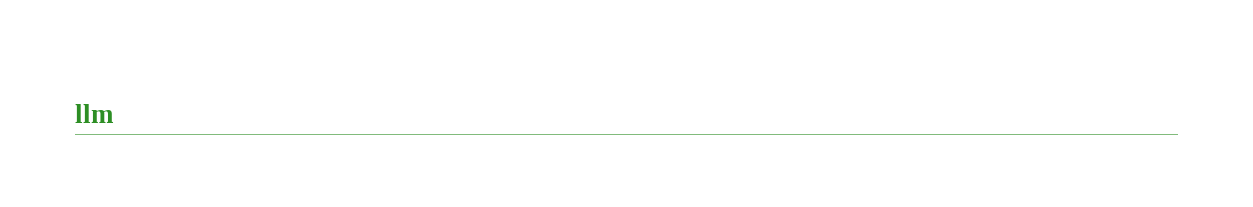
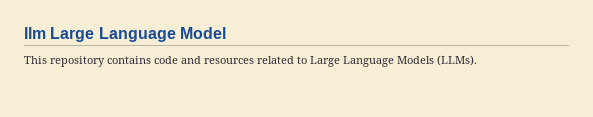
(114, 113) none -> [50,27,226,42] [24,55,477,67] Large Language Model // This repository contains code and resources related to Large Language Models (LLMs).

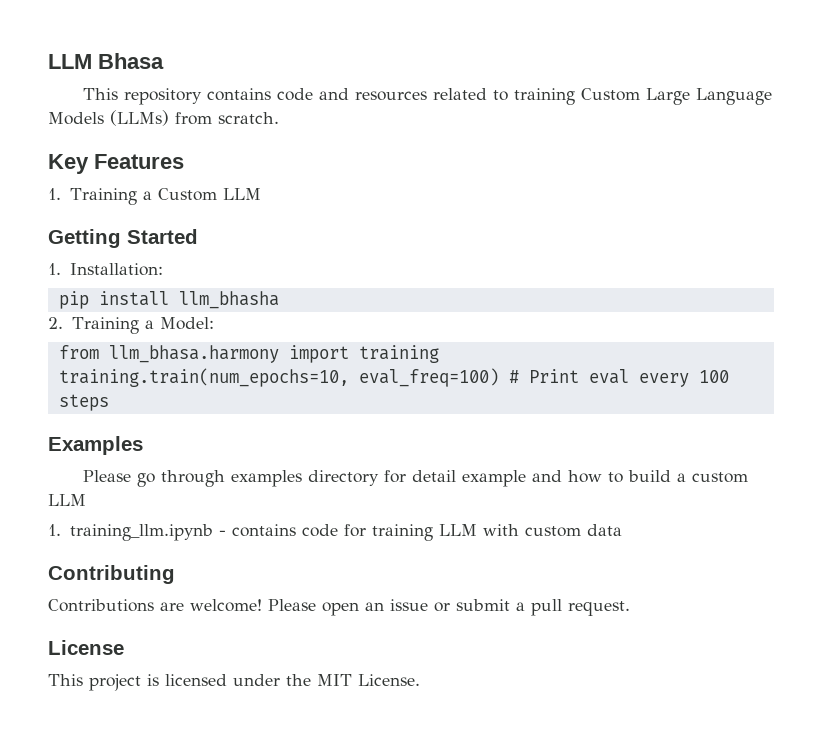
[24,27,226,42] llm Large Language Model -> [48,53,164,69] LLM Bhasa
(307, 60) none -> [514,88,641,105] training Custom
[437,55,477,66] (LLMs). -> [110,110,279,126] [48,154,184,174] [48,188,261,205] [48,229,198,248] [48,263,163,276] [58,291,279,309] [48,317,214,334] [58,345,439,363] [58,368,729,387] [58,394,109,411] [48,436,143,455] [83,470,749,487] [48,494,86,506] [48,524,622,541] [48,565,175,584] [48,599,630,616] [48,640,124,655] [48,674,420,691] (LLMs) from scratch. // Key Features // 1. Training a Custom LLM // Getting Started // 1. Installation: // pip install llm_bhasha // 2. Training a Model: // from llm_bhasa.harmony import training // training.train(num_epochs=10, eval_freq=100) # Print eval every 100 steps // Examples // Please go through examples directory for detail example and how to build a custom LLM // 1. training_llm.ipynb - contains code for training LLM with custom data // Contributing // Contributions are welcome! Please open an issue or submit a pull request. // License // This project is licensed under the MIT License.

